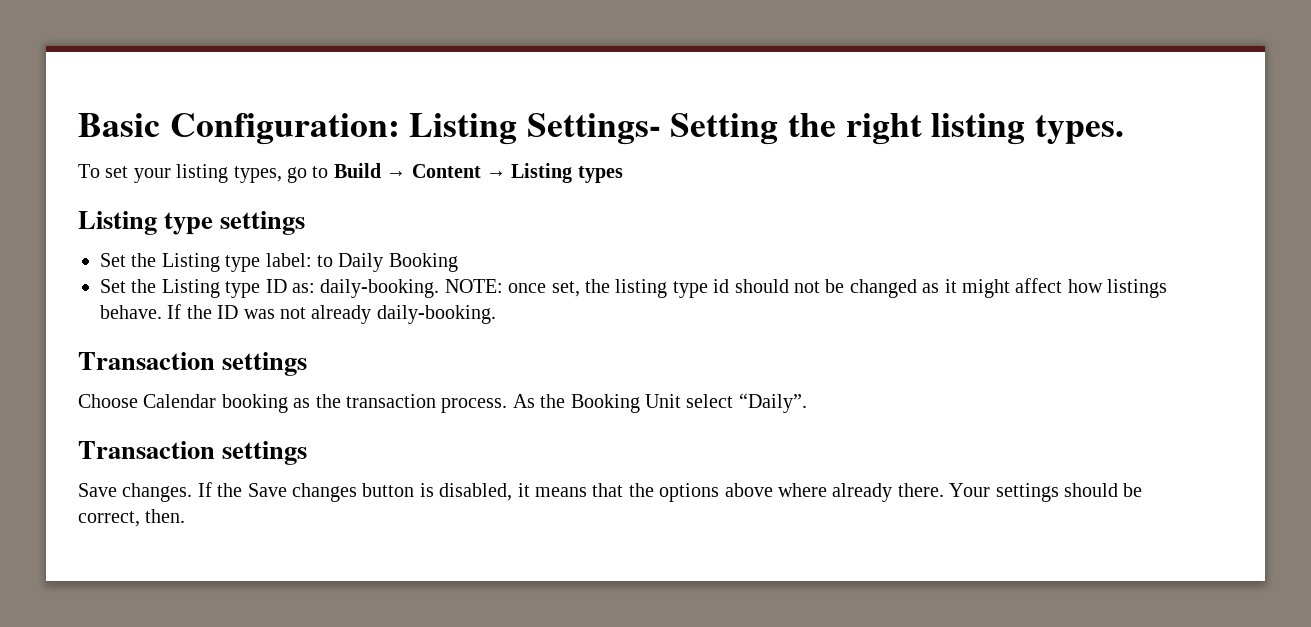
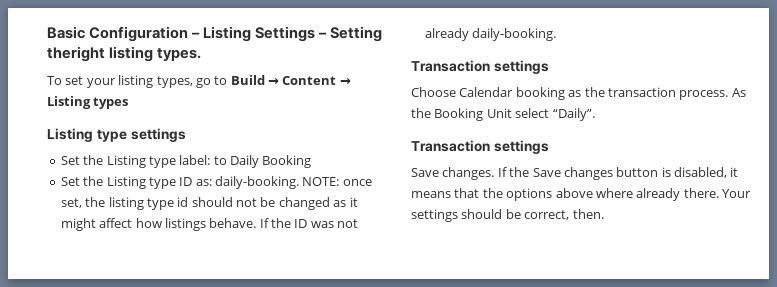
[169,113,922,145] Configuration: Listing Settings- Setting the right -> [89,26,383,42] [47,46,105,62] Configuration – Listing Settings – Setting theright

